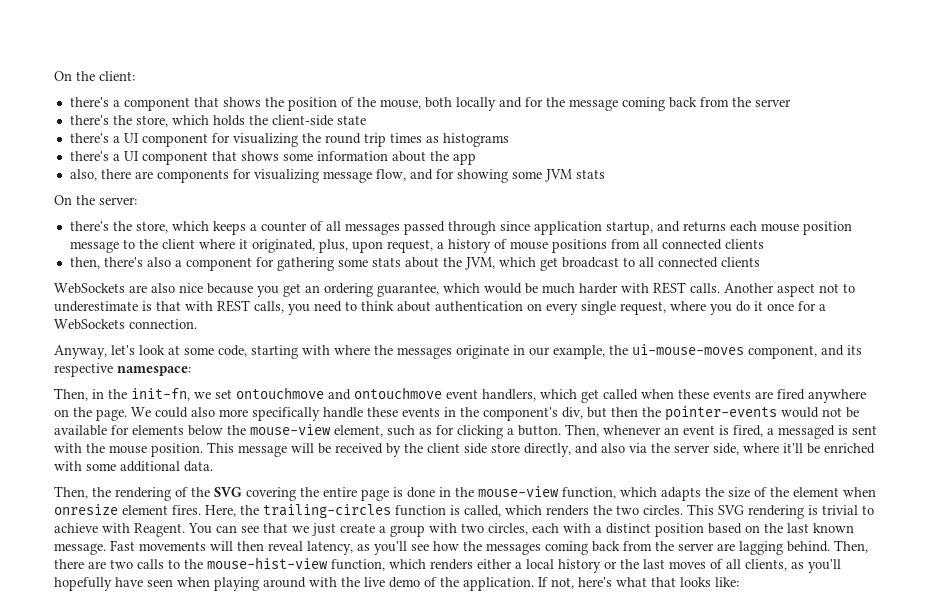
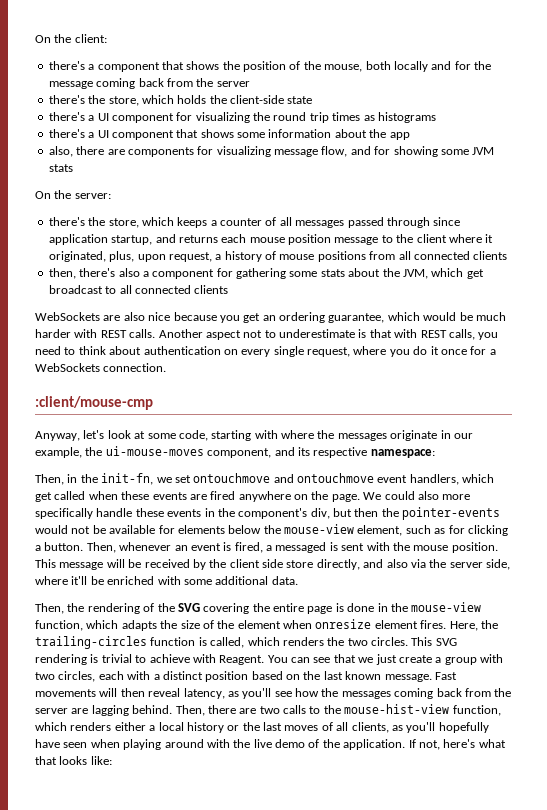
(197, 324) none -> [35,396,153,410] // :client/mouse-cmp

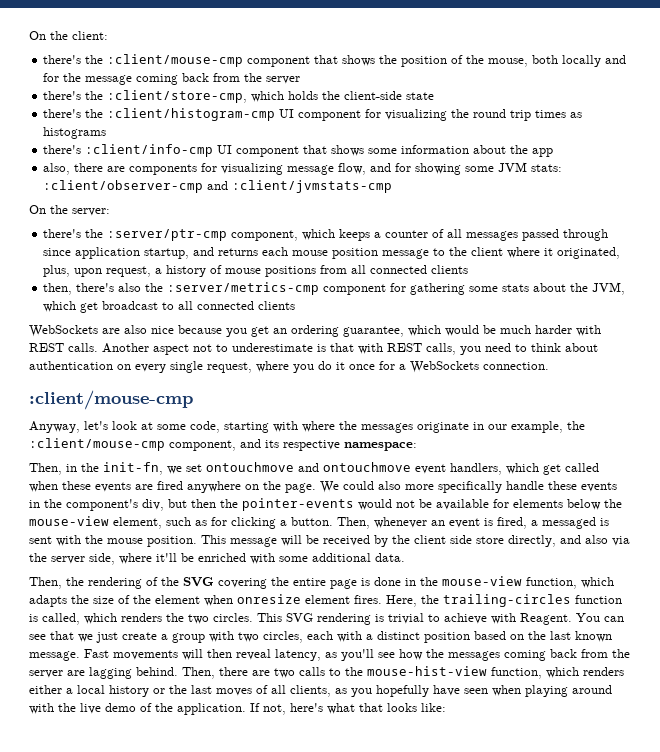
[88,64,95,70] a -> [85,54,244,67] the :client/mouse-cmp
[108,96,139,106] store, -> [107,90,248,103] :client/store-cmp,
[88,115,95,121] a -> [85,108,276,121] the :client/histogram-cmp
[88,132,95,138] a -> [85,144,214,157] :client/info-cmp
[48,164,73,172] stats -> [531,164,563,172] [43,180,393,193] stats: :client/observer-cmp and :client/jvmstats-cmp
[108,218,139,228] store, -> [107,229,299,241] :server/ptr-cmp component,
[142,271,149,277] a -> [145,282,320,295] the :server/metrics-cmp
[105,446,204,456] ui-mouse-moves -> [29,438,165,451] :client/mouse-cmp
[406,722,436,733] you'll -> [351,688,372,697] you

